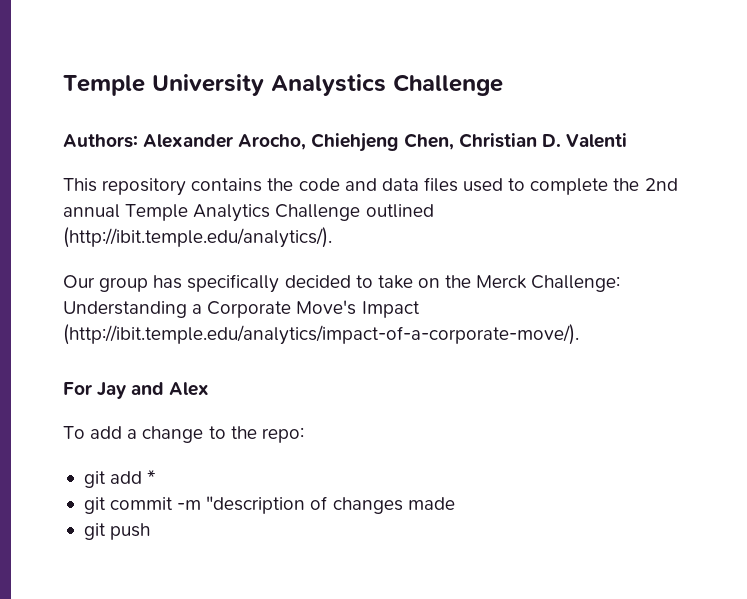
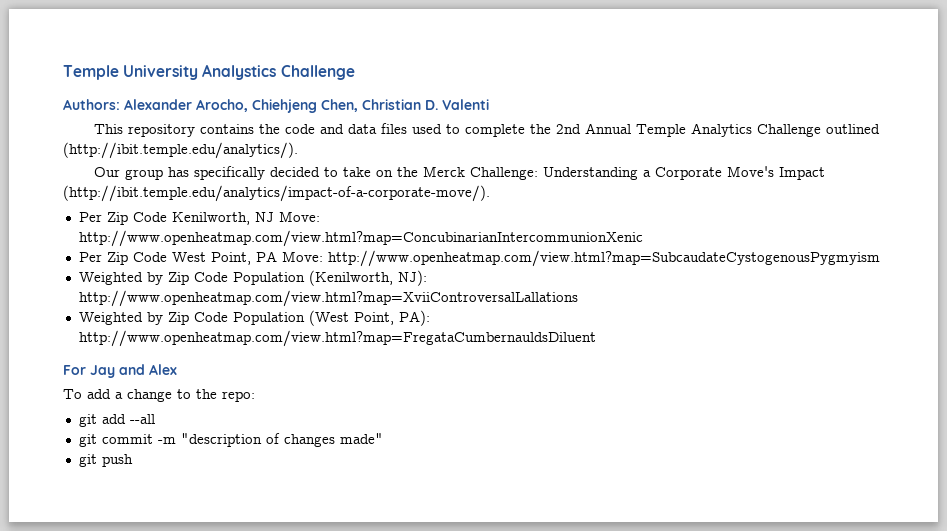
[63,204,120,218] annual -> [584,123,631,134] Annual
(579, 334) none -> [78,211,320,225] [78,230,643,247] [78,250,880,267] [78,270,427,286] [78,290,578,307] [78,310,430,326] [78,330,596,347] // Per Zip Code Kenilworth, NJ Move: http://www.openheatmap.com/view.html?map=ConcubinarianIntercommunionXenic // Per Zip Code West Point, PA Move: http://www.openheatmap.com/view.html?map=SubcaudateCystogenousPygmyism // Weighted by Zip Code Population (Kenilworth, NJ): http://www.openheatmap.com/view.html?map=XviiControversalLallations // Weighted by Zip Code Population (West Point, PA): http://www.openheatmap.com/view.html?map=FregataCumbernauldsDiluent
[147,470,157,484] * -> [129,414,155,424] --all
[407,497,455,510] made -> [339,433,383,444] made"

